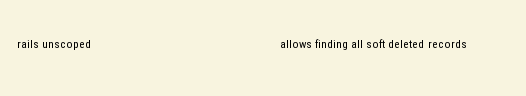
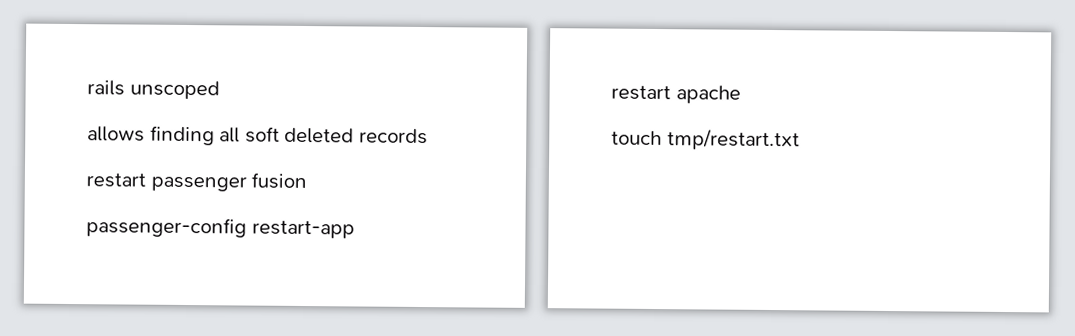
(467, 44) none -> [86,172,308,192] [86,217,355,239] [611,85,741,104] [611,129,800,151] // restart passenger fusion // passenger-config restart-app // restart apache // touch tmp/restart.txt

